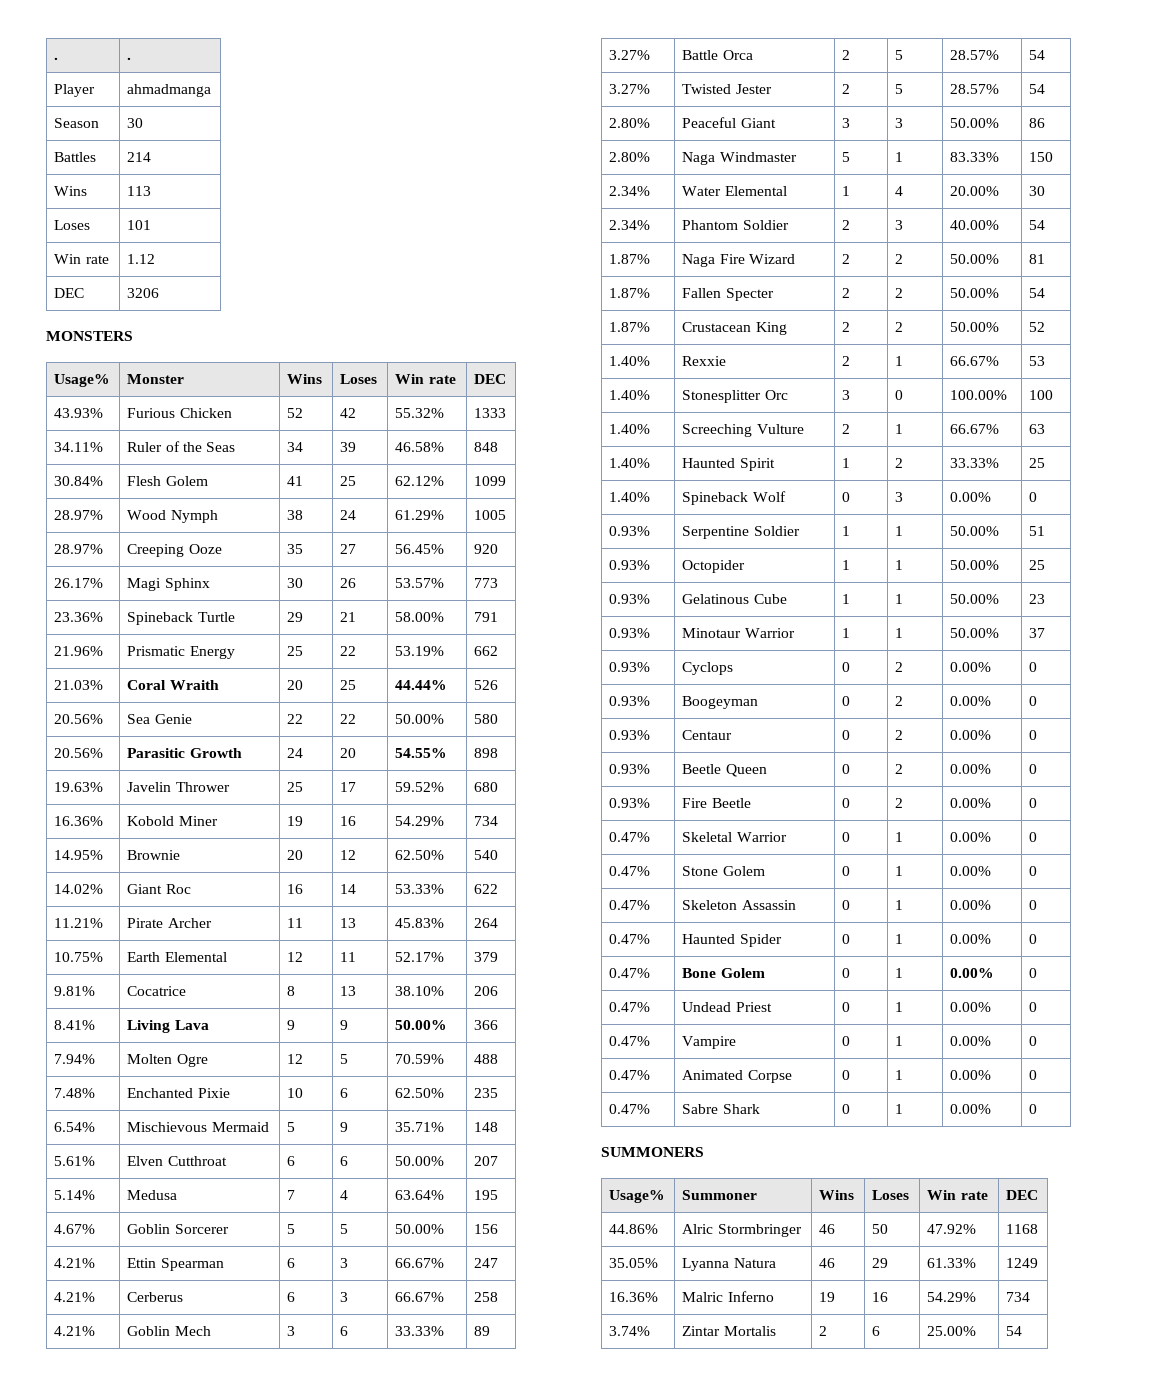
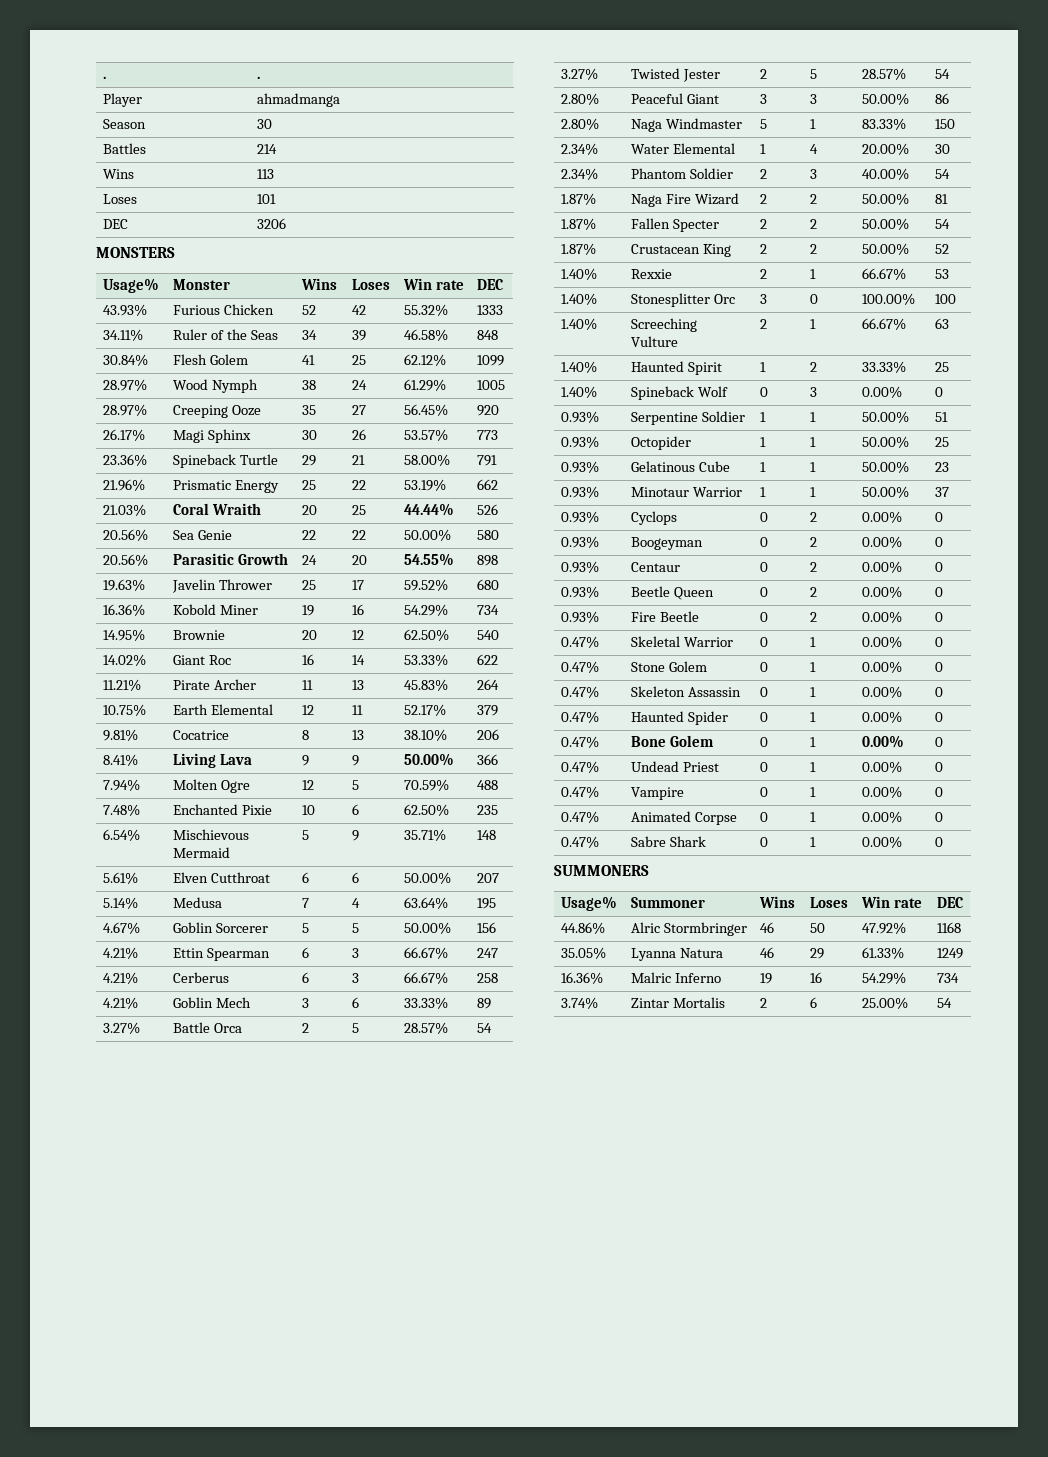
[54,254,109,264] [127,254,156,264] // Win rate | 1.12 -> (276, 199) none

